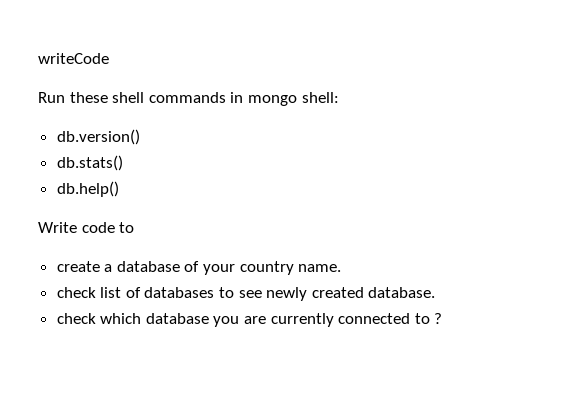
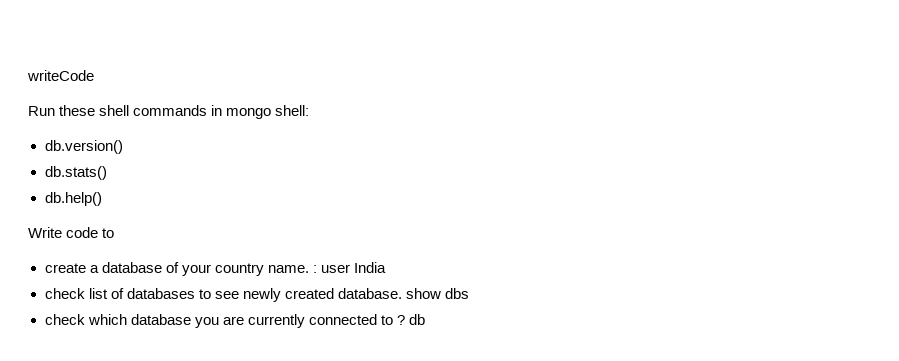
(342, 268) none -> [312,262,386,273] : user India
(436, 292) none -> [405,288,470,299] show dbs
(443, 318) none -> [408,314,425,325] db

